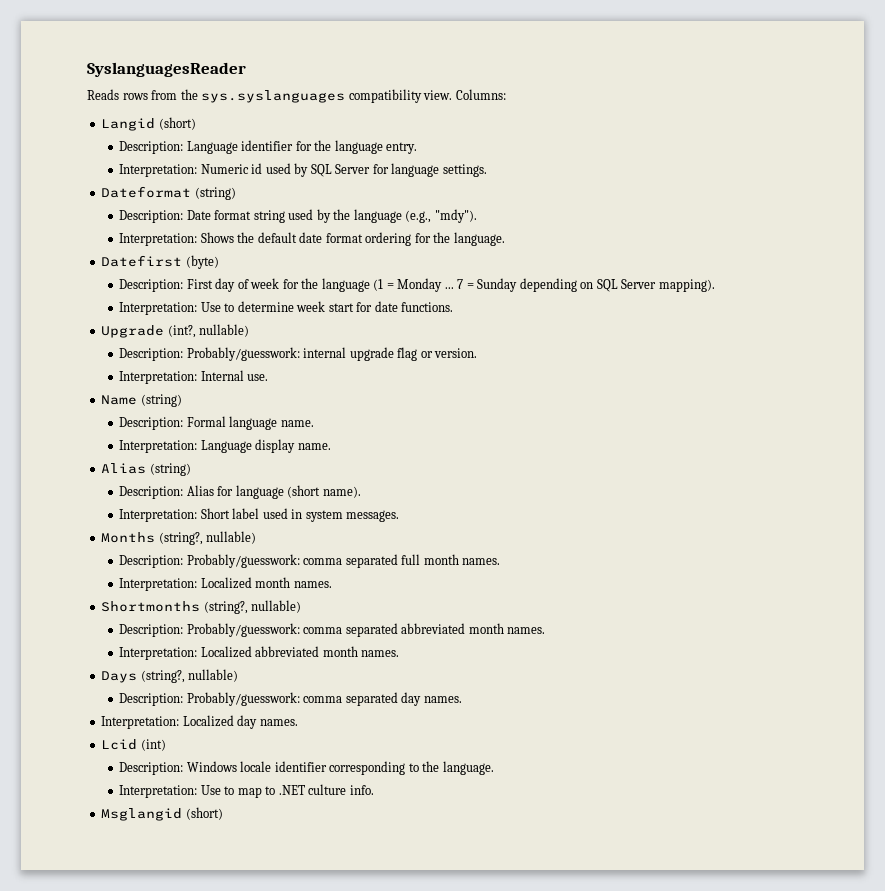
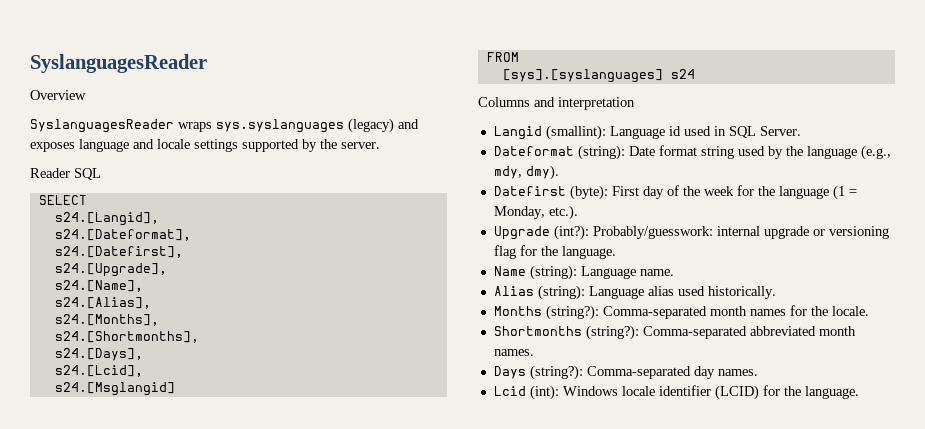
[87,89,506,103] [101,117,196,131] [119,140,418,154] [119,163,487,177] Reads rows from the sys.syslanguages compatibility view. Columns: // Langid (short) // Description: Language identifier for the language entry. // Interpretation: Numeric id used by SQL Server for language settings. -> [30,90,86,100] [30,118,419,133] [30,139,380,152] [30,168,101,180] [38,195,87,205] [54,212,159,226] [54,229,191,241] [54,246,183,258] [54,263,167,277] [54,280,143,292] [54,297,151,309] [54,314,159,326] [54,331,199,343] [54,348,143,361] [54,365,143,377] [54,382,175,396] [486,52,519,62] [502,69,695,83] [478,97,635,110] [493,125,801,140] Overview // SyslanguagesReader wraps sys.syslanguages (legacy) and exposes language and locale settings supported by the server. // Reader SQL // SELECT // s24.[Langid], // s24.[Dateformat], // s24.[Datefirst], // s24.[Upgrade], // s24.[Name], // s24.[Alias], // s24.[Months], // s24.[Shortmonths], // s24.[Days], // s24.[Lcid], // s24.[Msglangid] // FROM // [sys].[syslanguages] s24 // Columns and interpretation // Langid (smallint): Language id used in SQL Server.
[194,187,236,200] [119,210,184,223] (string) // Description: -> [577,145,625,160] (string):
[434,209,477,223] [119,232,505,246] "mdy"). // Interpretation: Shows the default date format ordering for the language. -> [493,165,559,180] mdy, dmy).
[185,255,219,269] [119,279,184,292] (byte) // Description: -> [569,185,608,200] (byte):
(249, 284) none -> [682,186,700,196] the
[397,278,715,292] [119,301,454,315] [101,324,250,338] [119,347,478,361] [119,370,269,384] [101,394,182,407] [119,416,314,430] [119,439,331,453] [101,463,191,476] [119,485,361,499] [119,508,400,522] [101,531,257,545] [119,554,501,568] [119,577,332,591] [101,600,302,614] [119,623,546,637] [119,646,400,660] [101,669,239,683] [119,692,462,706] [101,715,234,729] Monday ... 7 = Sunday depending on SQL Server mapping). // Interpretation: Use to determine week start for date functions. // Upgrade (int?, nullable) // Description: Probably/guesswork: internal upgrade flag or version. // Interpretation: Internal use. // Name (string) // Description: Formal language name. // Interpretation: Language display name. // Alias (string) // Description: Alias for language (short name). // Interpretation: Short label used in system messages. // Months (string?, nullable) // Description: Probably/guesswork: comma separated full month names. // Interpretation: Localized month names. // Shortmonths (string?, nullable) // Description: Probably/guesswork: comma separated abbreviated month names. // Interpretation: Localized abbreviated month names. // Days (string?, nullable) // Description: Probably/guesswork: comma separated day names. // Interpretation: Localized -> [493,205,578,220] [493,225,889,240] [493,245,616,259] [493,265,674,280] [493,285,776,300] [493,305,869,320] [493,325,856,340] [493,349,534,356] [493,365,691,380] Monday, etc.). // Upgrade (int?): Probably/guesswork: internal upgrade or versioning flag for the language. // Name (string): Language name. // Alias (string): Language alias used historically. // Months (string?): Comma-separated month names for the locale. // Shortmonths (string?): Comma-separated abbreviated month names. // Days (string?): Comma-separated
[140,739,166,751] [119,762,184,775] (int) // Description: -> [529,385,559,400] (int):
[329,761,494,775] [119,784,374,798] [101,807,223,821] corresponding to the language. // Interpretation: Use to map to .NET culture info. // Msglangid (short) -> [714,385,859,400] (LCID) for the language.

